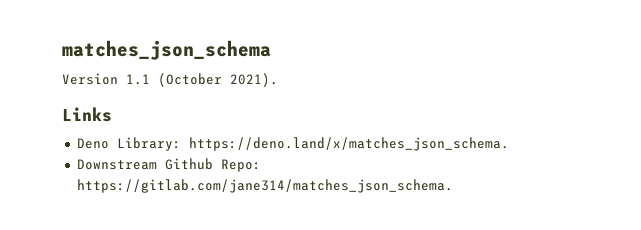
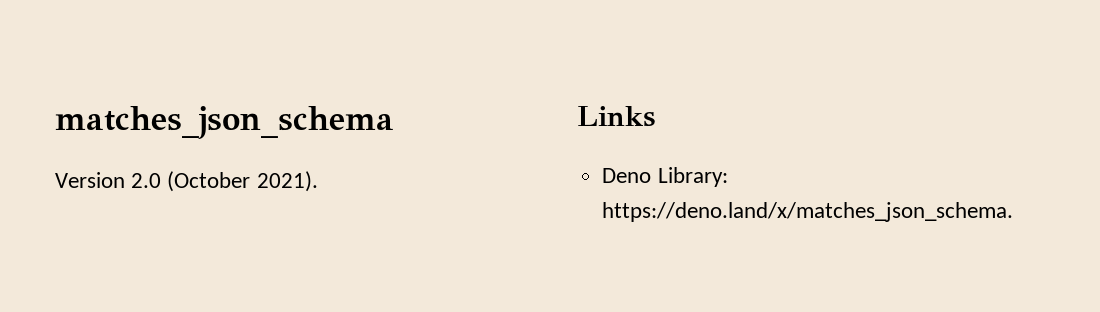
[126,74,150,85] 1.1 -> [131,173,162,188] 2.0
[76,158,261,172] [76,179,453,193] // Downstream Github Repo: https://gitlab.com/jane314/matches_json_schema. -> (1014, 212) none

